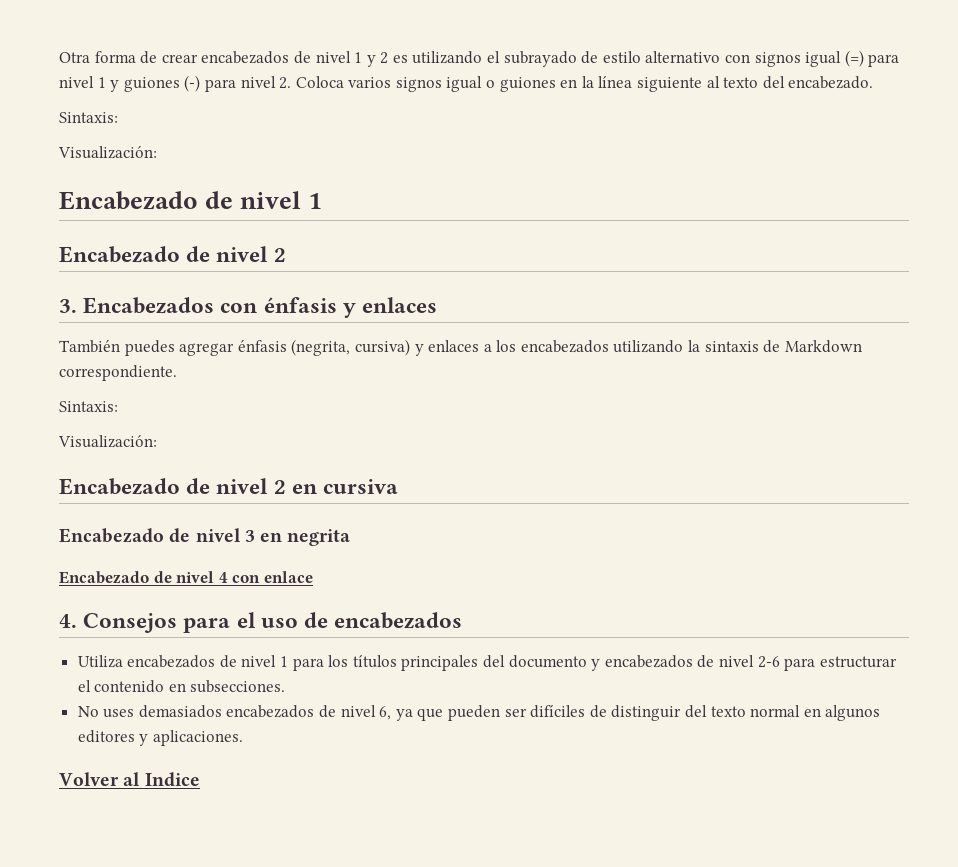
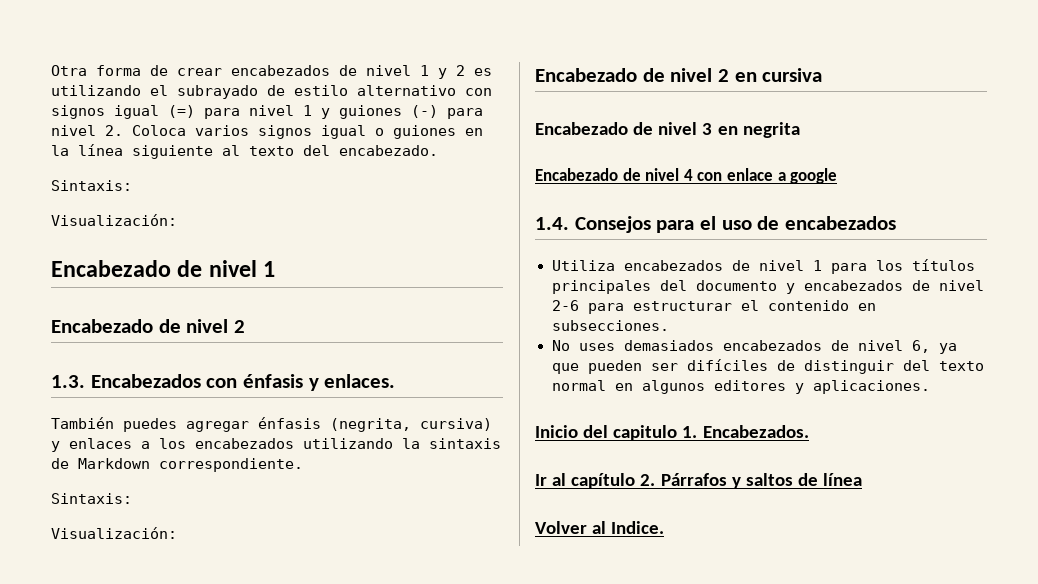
[59,299,77,313] 3. -> [51,375,85,388] 1.3.
[362,297,438,313] enlaces -> [324,374,396,388] enlaces.
[59,614,77,628] // 4. -> [777,168,838,184] [535,217,569,230] a google // 1.4.
(243, 738) none -> [535,425,809,441] [535,473,863,489] // Inicio del capitulo 1. Encabezados. // Ir al capítulo 2. Párrafos y saltos de línea
[144,772,200,787] Indice -> [611,521,665,534] Indice.

